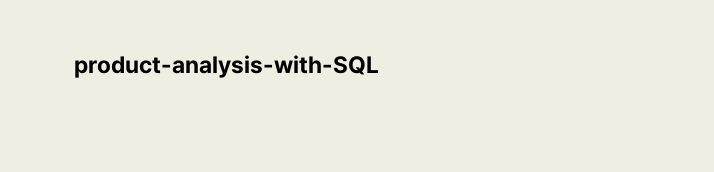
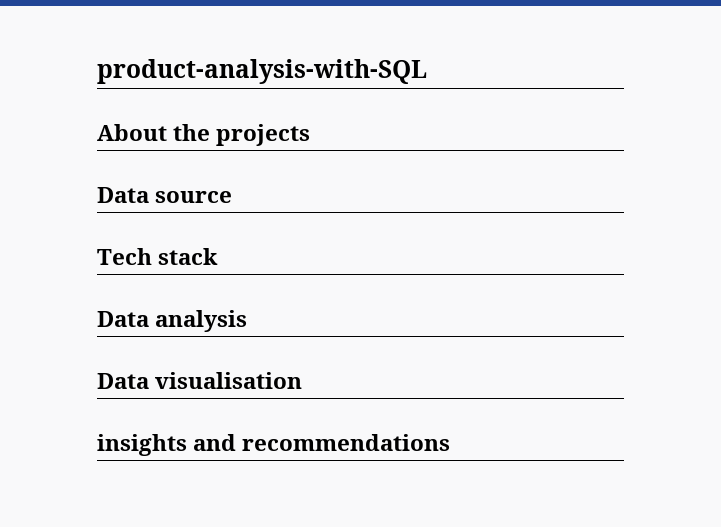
(379, 66) none -> [97,124,311,146] [97,187,233,203] [97,248,219,265] [97,310,248,332] [97,372,303,389] [97,434,451,456] // About the projects // Data source // Tech stack // Data analysis // Data visualisation // insights and recommendations

